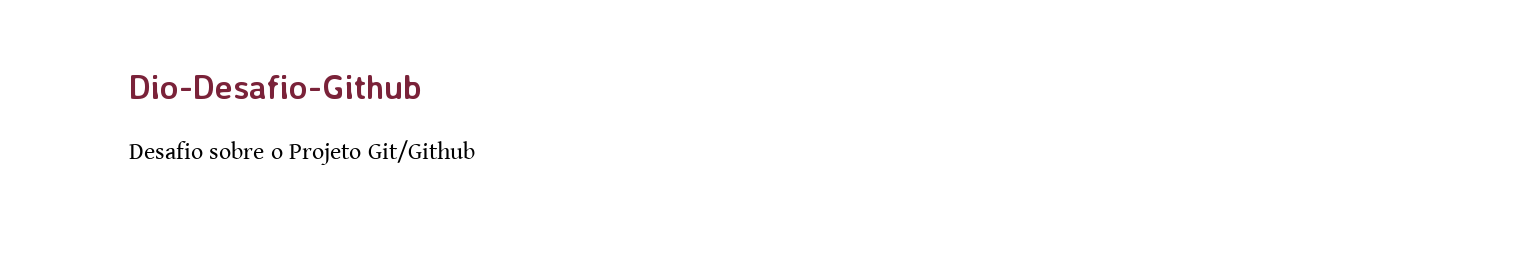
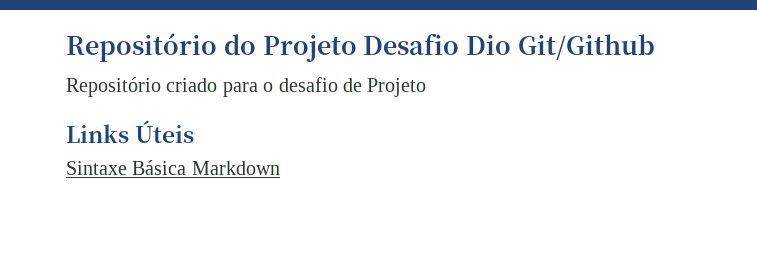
[129,75,422,99] [129,140,475,165] Dio-Desafio-Github // Desafio sobre o Projeto Git/Github -> [66,33,655,62] [66,77,427,97] [66,120,195,143] [66,160,280,175] Repositório do Projeto Desafio Dio Git/Github // Repositório criado para o desafio de Projeto // Links Úteis // Sintaxe Básica Markdown

